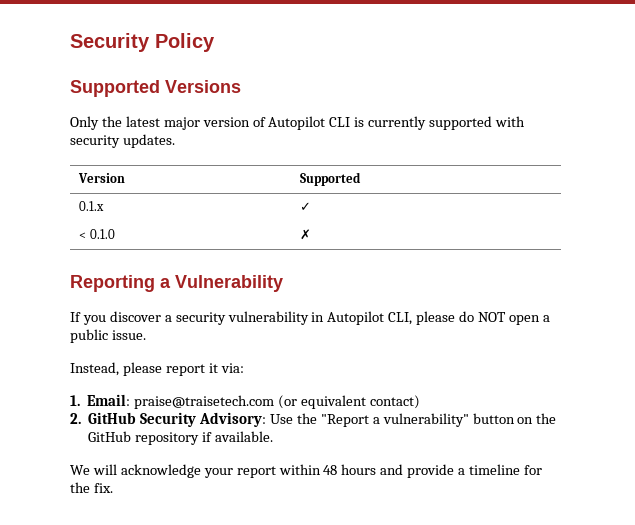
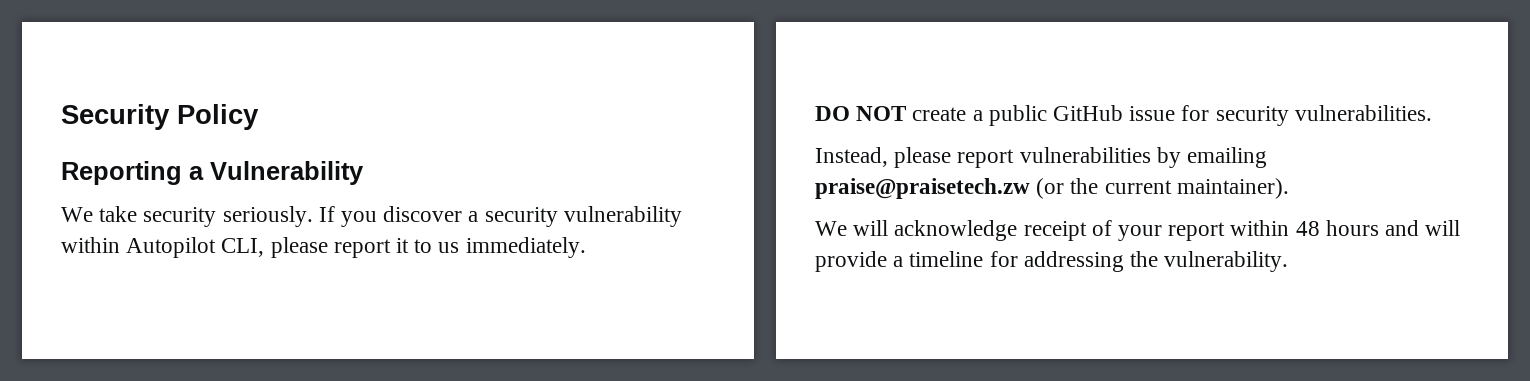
[70,80,241,97] [70,116,526,130] [70,134,175,148] [78,173,126,183] [300,172,362,186] [79,201,105,211] [300,202,312,211] [79,229,115,239] [300,229,312,240] // Supported Versions // Only the latest major version of Autopilot CLI is currently supported with security updates. // Version | Supported // 0.1.x | ✓ // < 0.1.0 | ✗ -> (259, 117) none
(283, 283) none -> [61,206,313,227] We take security seriously.
[311,312,325,322] in -> [61,237,120,253] within
[459,311,550,325] [70,329,146,343] [70,362,244,376] [70,394,420,409] [70,412,557,427] [88,431,273,445] do NOT open a public issue. // Instead, please report it via: // 1. Email: praise@traisetech.com (or equivalent contact) // 2. GitHub Security Advisory: Use the "Report a vulnerability" button on the GitHub repository if available. -> [333,237,586,258] [815,105,1432,126] [815,147,1268,168] [815,178,1289,199] report it to us immediately. // DO NOT create a public GitHub issue for security vulnerabilities. // Instead, please report vulnerabilities by emailing praise@praisetech.zw (or the current maintainer).
(201, 471) none -> [1023,220,1112,241] receipt of
(404, 469) none -> [1425,220,1461,236] will
[70,482,113,493] the fix. -> [1023,251,1289,272] addressing the vulnerability.

